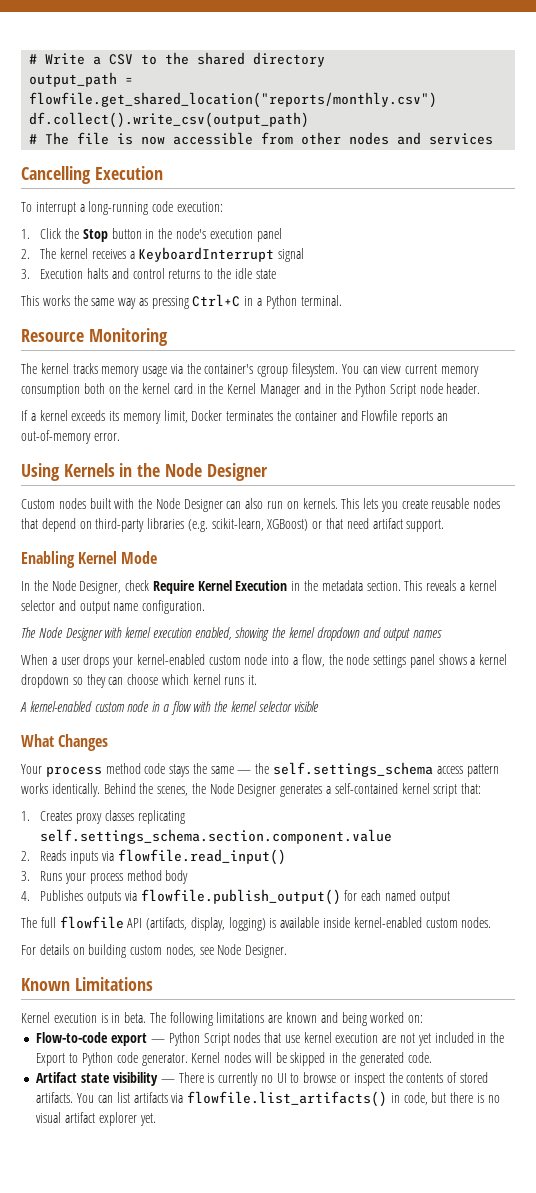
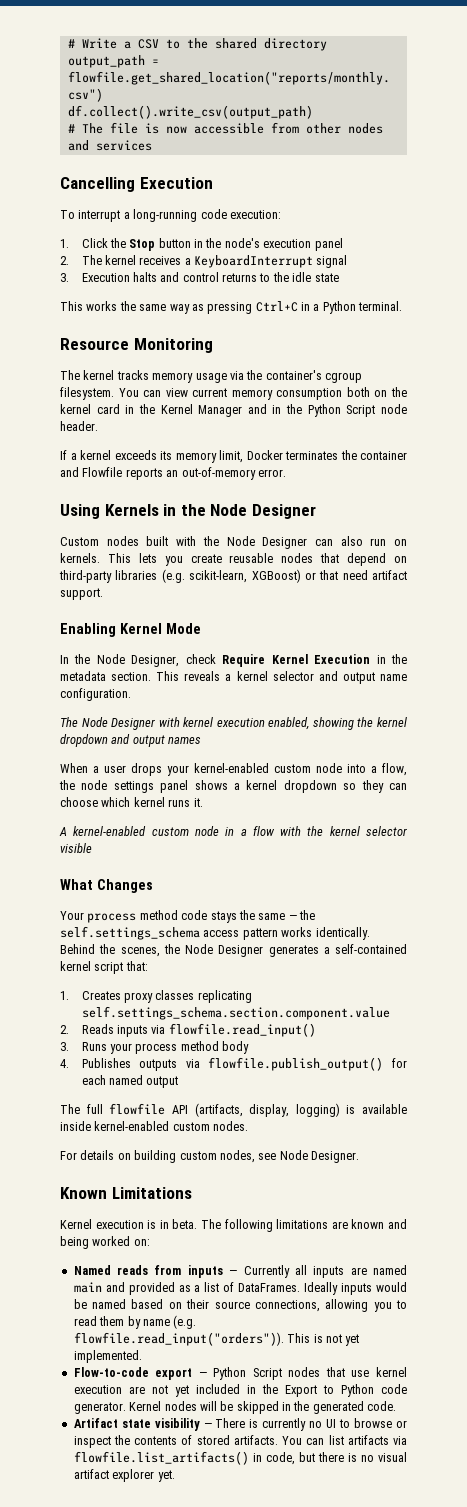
(424, 1019) none -> [73,1265,407,1278] [73,1282,408,1295] [73,1299,407,1312] [73,1315,197,1329] [73,1332,360,1346] [73,1350,142,1363] // Named reads from inputs — Currently all inputs are named main and provided as a list of DataFrames. Ideally inputs would be named based on their source connections, allowing you to read them by name (e.g. flowfile.read_input("orders")). This is not yet implemented.

